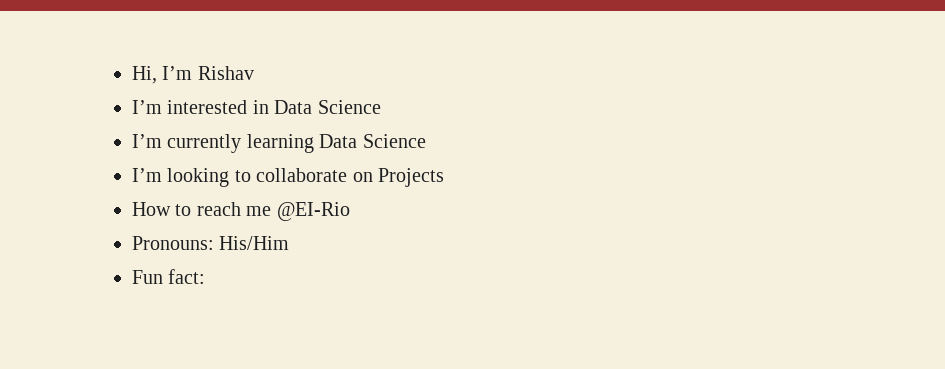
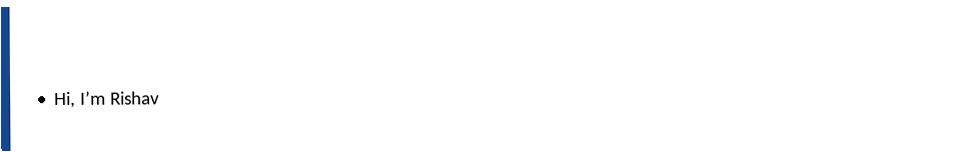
[132,100,381,114] [132,134,426,153] [132,168,444,187] [132,202,350,221] [132,236,290,250] [132,269,206,284] // I’m interested in Data Science // I’m currently learning Data Science // I’m looking to collaborate on Projects // How to reach me @EI-Rio // Pronouns: His/Him // Fun fact: -> (161, 98) none

